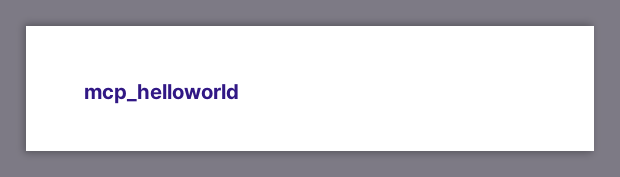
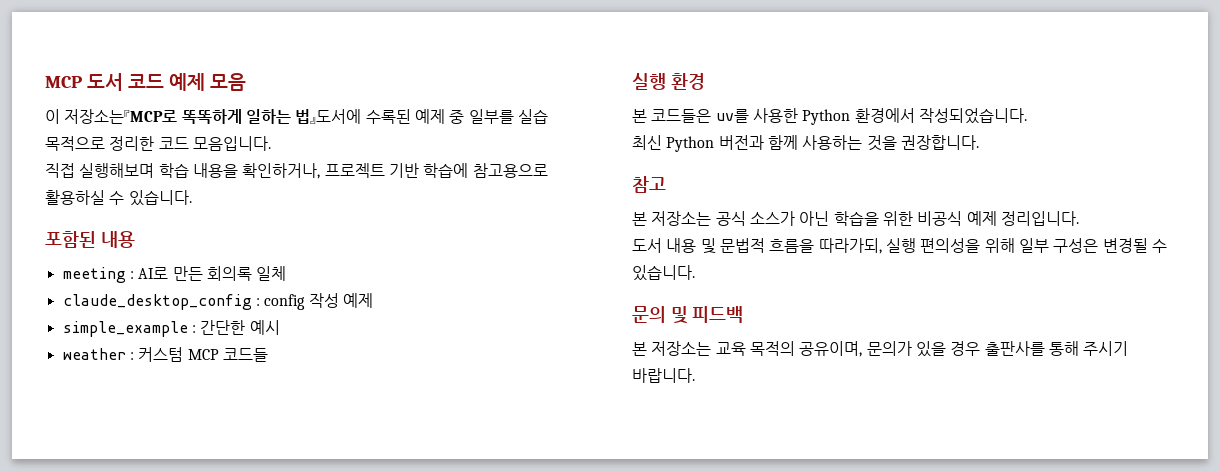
[84,84,239,104] mcp_helloworld -> [45,73,246,91] [45,109,548,124] [45,136,271,151] [45,163,548,179] [45,190,192,206] [45,231,135,248] [62,266,287,283] [62,293,373,310] [62,320,280,337] [62,347,268,362] [632,73,705,90] [632,108,1027,125] [632,135,979,152] [632,176,666,193] [632,211,1079,226] [632,238,1167,254] [632,265,695,281] [632,306,744,324] [632,341,1129,357] [632,368,695,383] MCP 도서 코드 예제 모음 // 이 저장소는『MCP로 똑똑하게 일하는 법』도서에 수록된 예제 중 일부를 실습 목적으로 정리한 코드 모음입니다. // 직접 실행해보며 학습 내용을 확인하거나, 프로젝트 기반 학습에 참고용으로 활용하실 수 있습니다. // 포함된 내용 // meeting : AI로 만든 회의록 일체 // claude_desktop_config : config 작성 예제 // simple_example : 간단한 예시 // weather : 커스텀 MCP 코드들 // 실행 환경 // 본 코드들은 uv를 사용한 Python 환경에서 작성되었습니다. // 최신 Python 버전과 함께 사용하는 것을 권장합니다. // 참고 // 본 저장소는 공식 소스가 아닌 학습을 위한 비공식 예제 정리입니다. // 도서 내용 및 문법적 흐름을 따라가되, 실행 편의성을 위해 일부 구성은 변경될 수 있습니다. // 문의 및 피드백 // 본 저장소는 교육 목적의 공유이며, 문의가 있을 경우 출판사를 통해 주시기 바랍니다.

